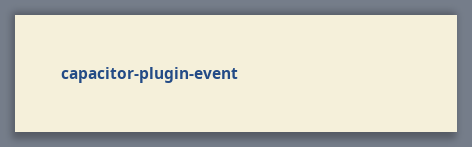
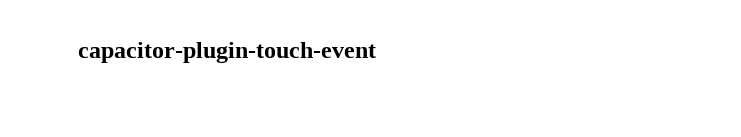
[61,67,238,83] capacitor-plugin-event -> [78,42,376,63] capacitor-plugin-touch-event

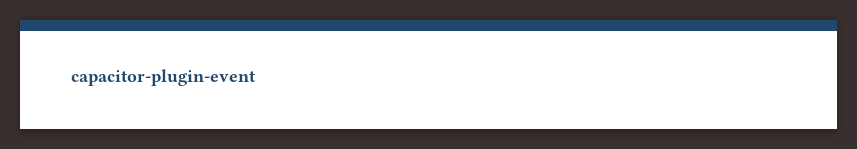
[78,42,376,63] capacitor-plugin-touch-event -> [71,69,256,86] capacitor-plugin-event

